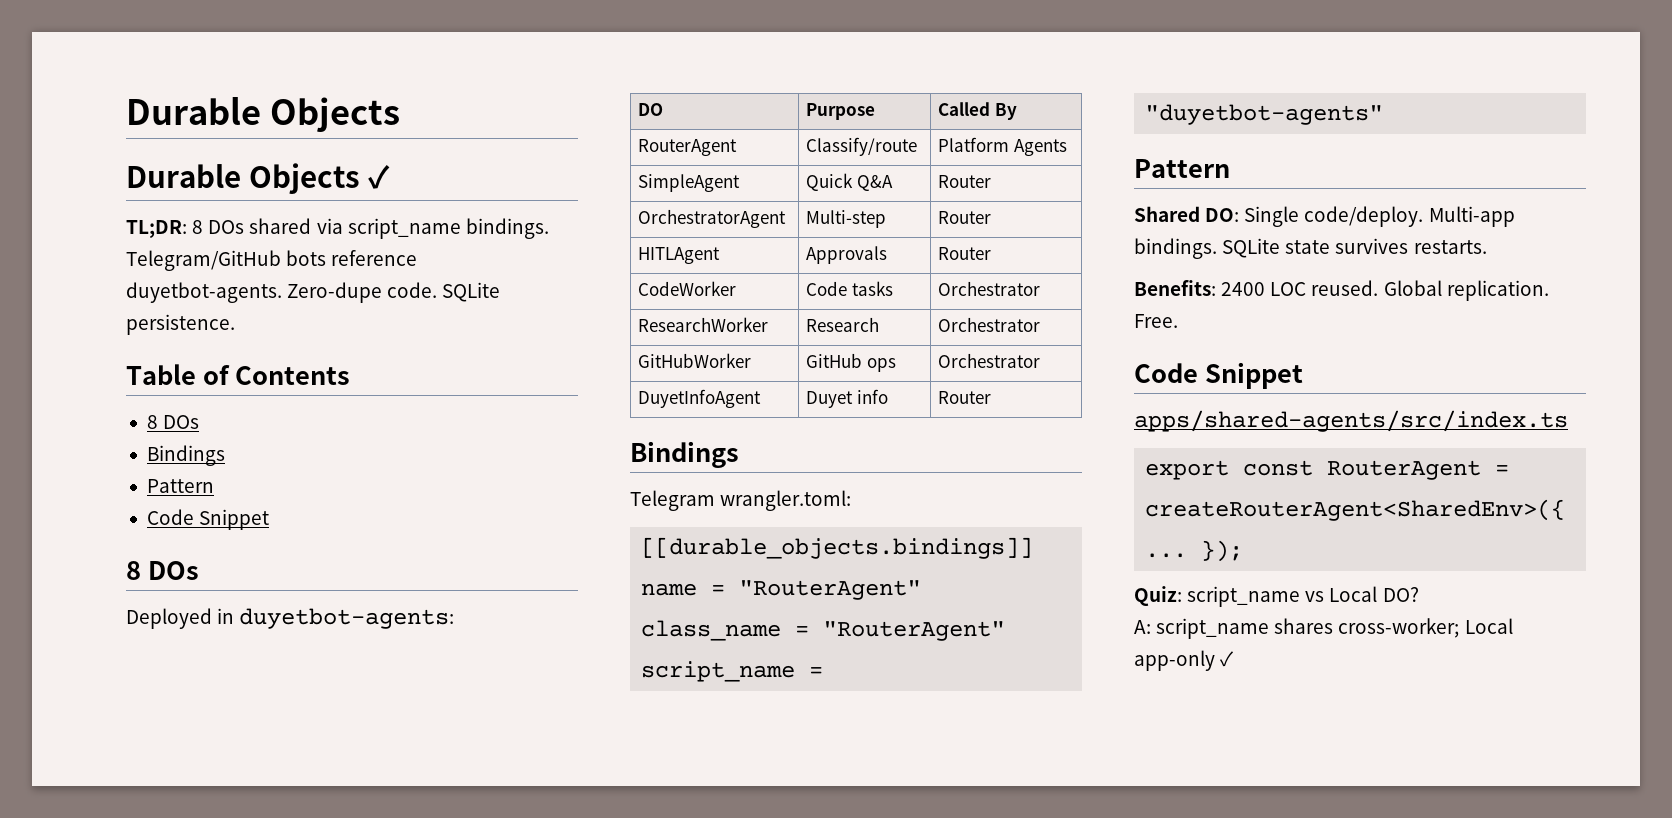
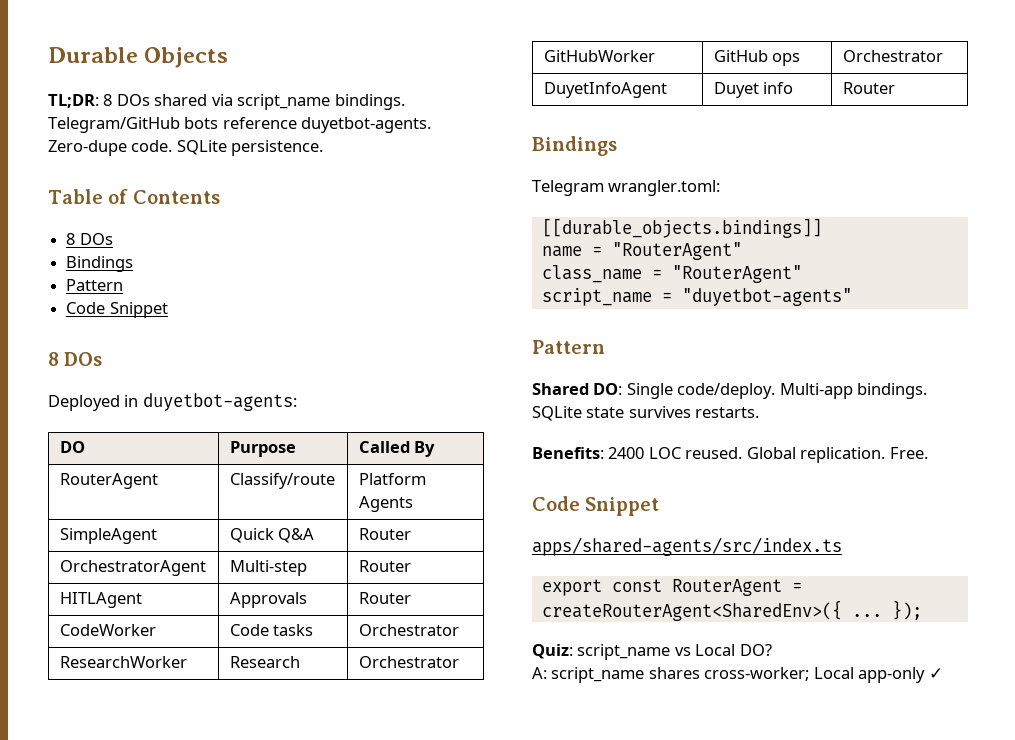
[126,97,401,132] [126,163,390,194] Durable Objects // Durable Objects ✓ -> [48,47,229,68] Durable Objects

